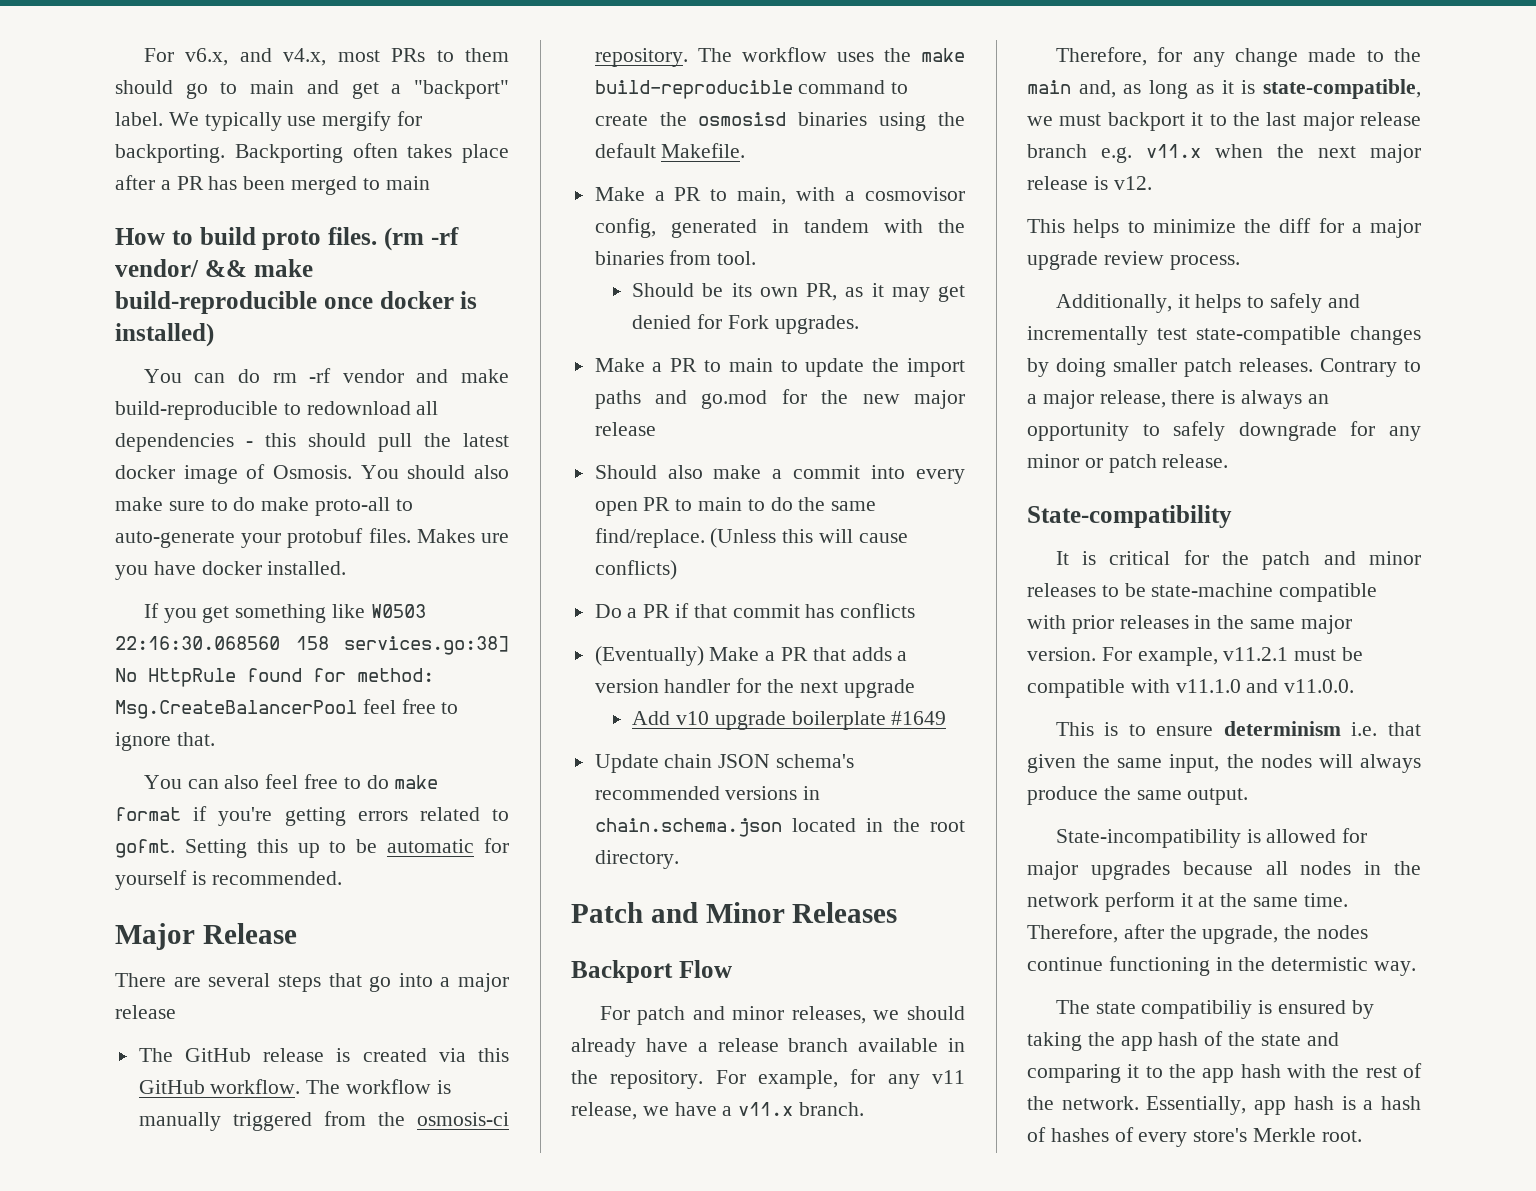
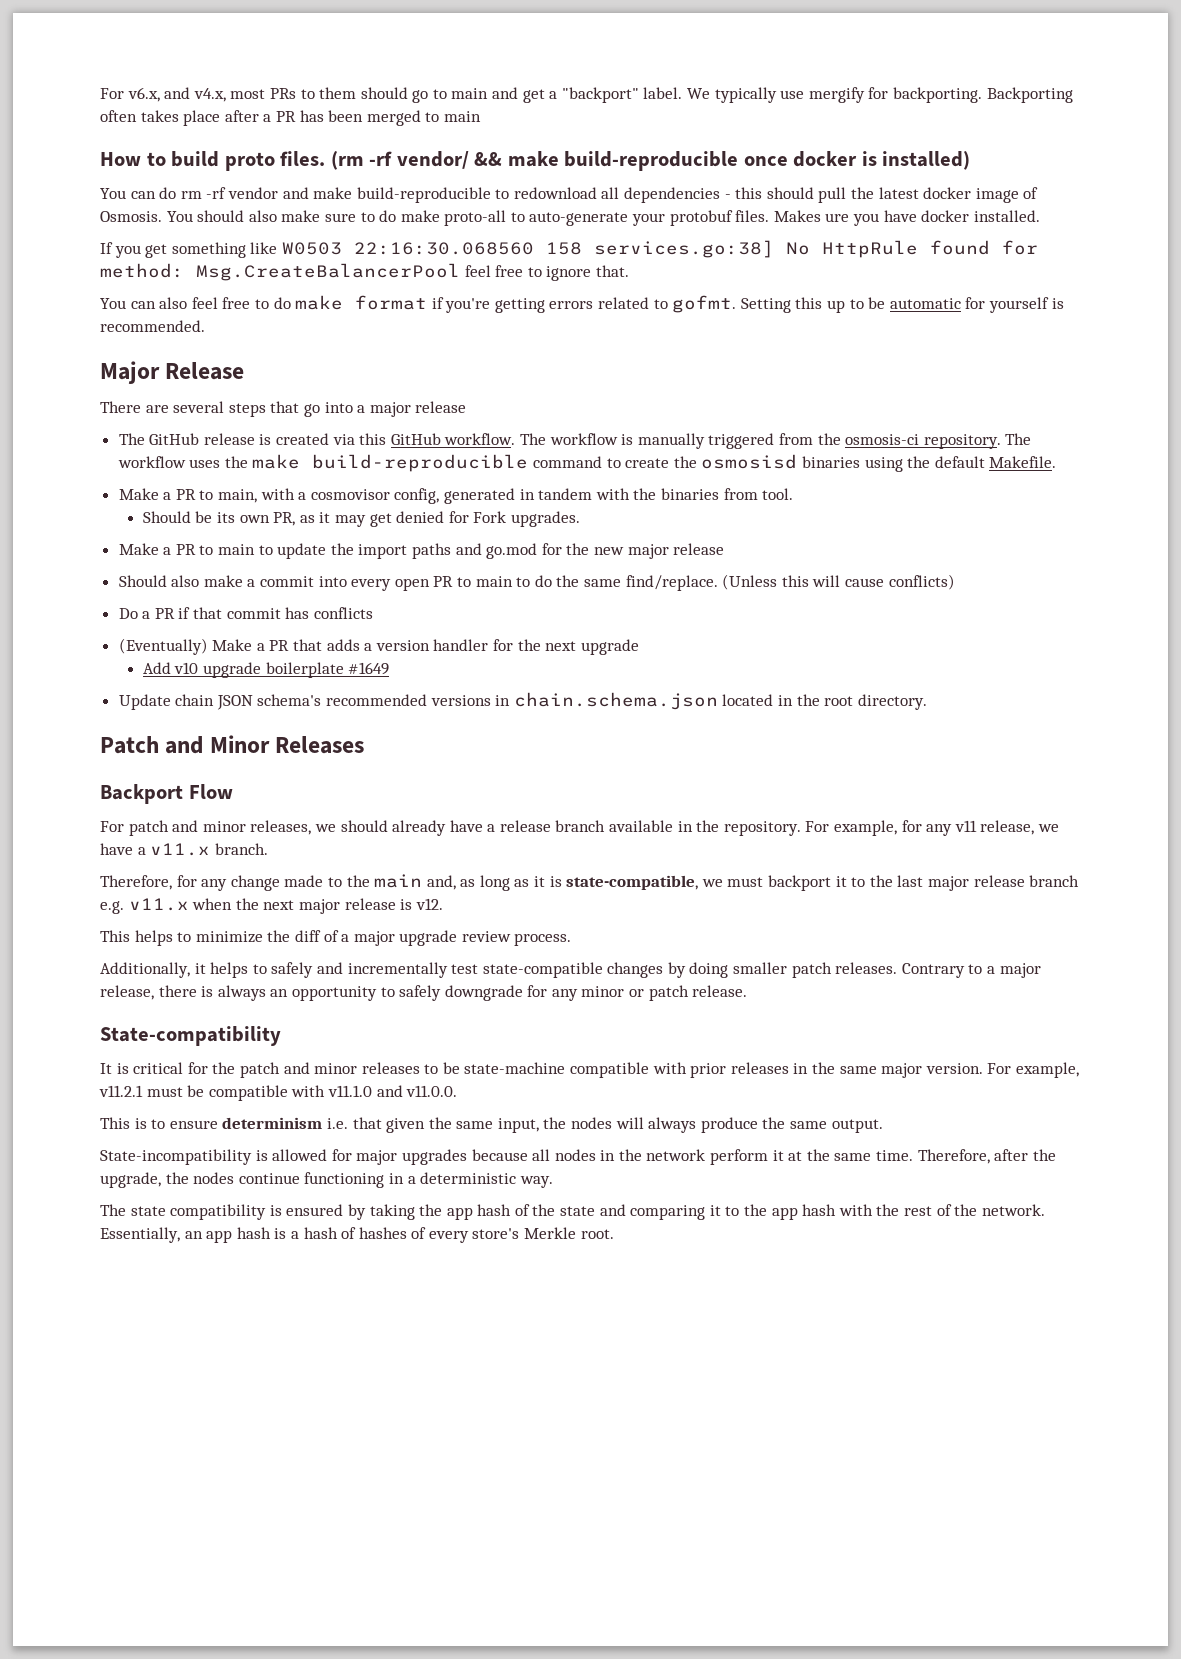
[1318,218,1344,233] for -> [323,930,339,942] of
[1238,957,1369,971] the determistic -> [407,1172,517,1184] a deterministic
[1141,1000,1253,1019] compatibiliy -> [170,1204,267,1220] compatibility
(1247, 1105) none -> [184,1231,203,1239] an

